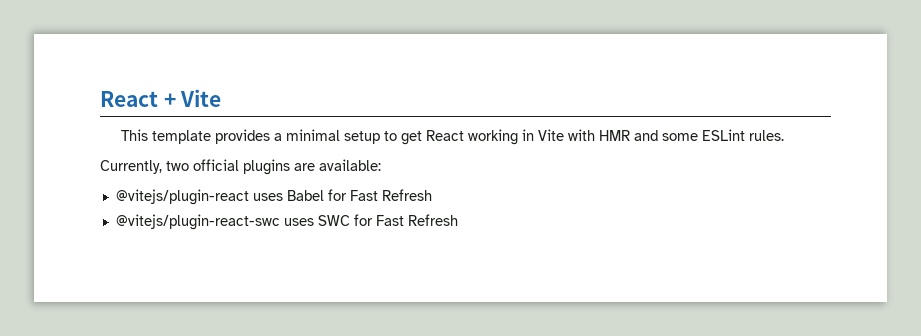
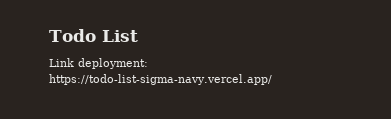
[100,89,222,107] [120,129,784,145] [100,159,381,175] [115,189,432,205] [115,214,458,230] React + Vite // This template provides a minimal setup to get React working in Vite with HMR and some ESLint rules. // Currently, two official plugins are available: // @vitejs/plugin-react uses Babel for Fast Refresh // @vitejs/plugin-react-swc uses SWC for Fast Refresh -> [49,29,138,42] [49,58,148,69] [49,74,272,85] Todo List // Link deployment: https://todo-list-sigma-navy.vercel.app/

